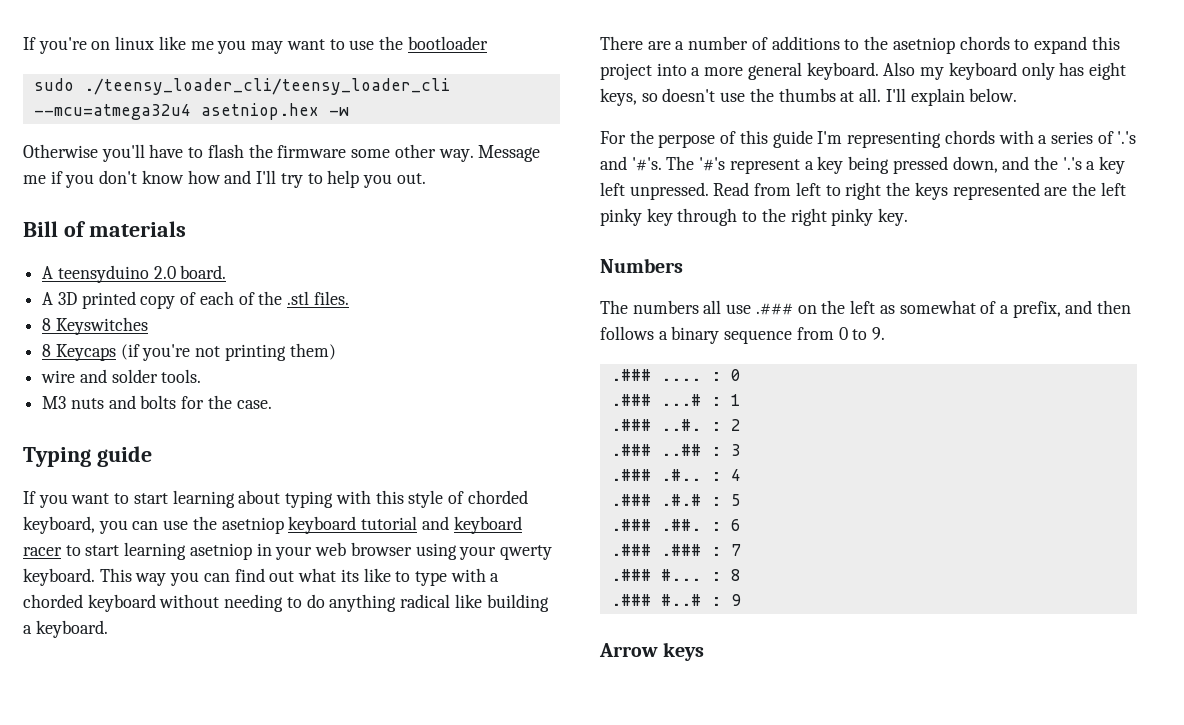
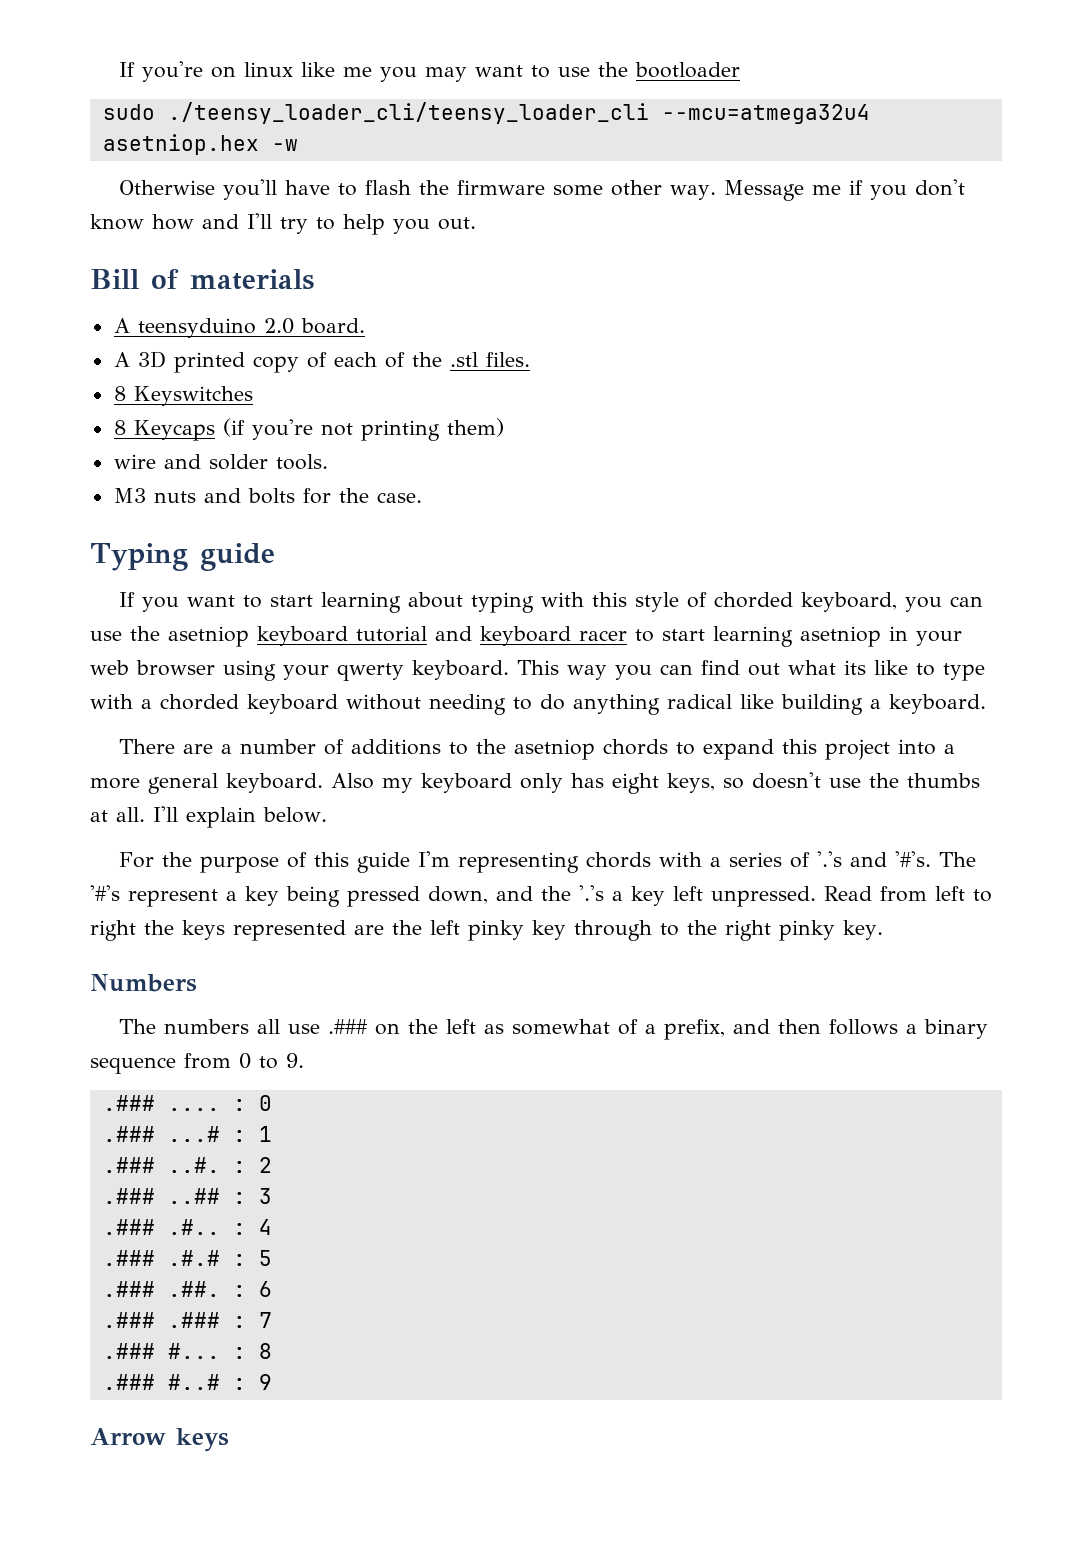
[658,134,716,148] perpose -> [200,856,280,873] purpose

